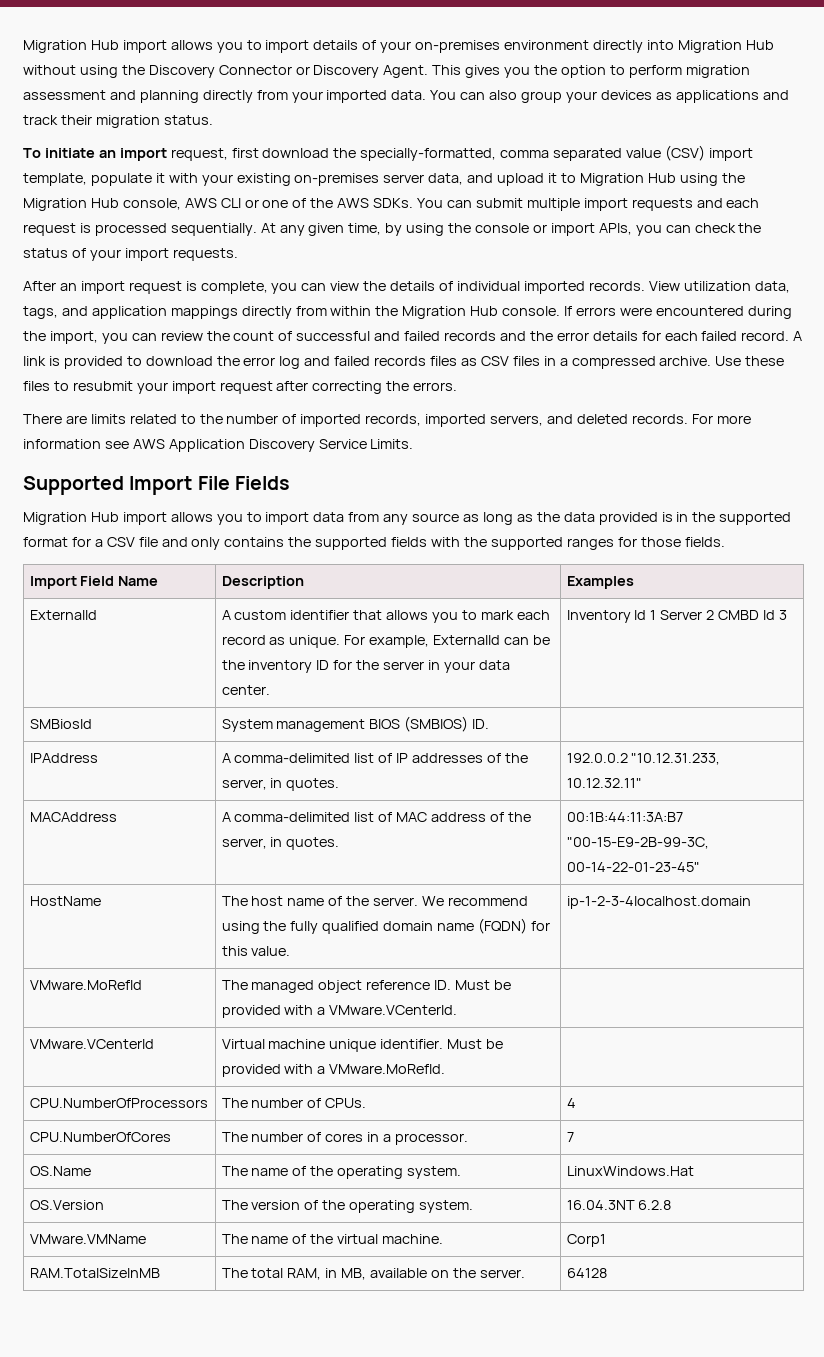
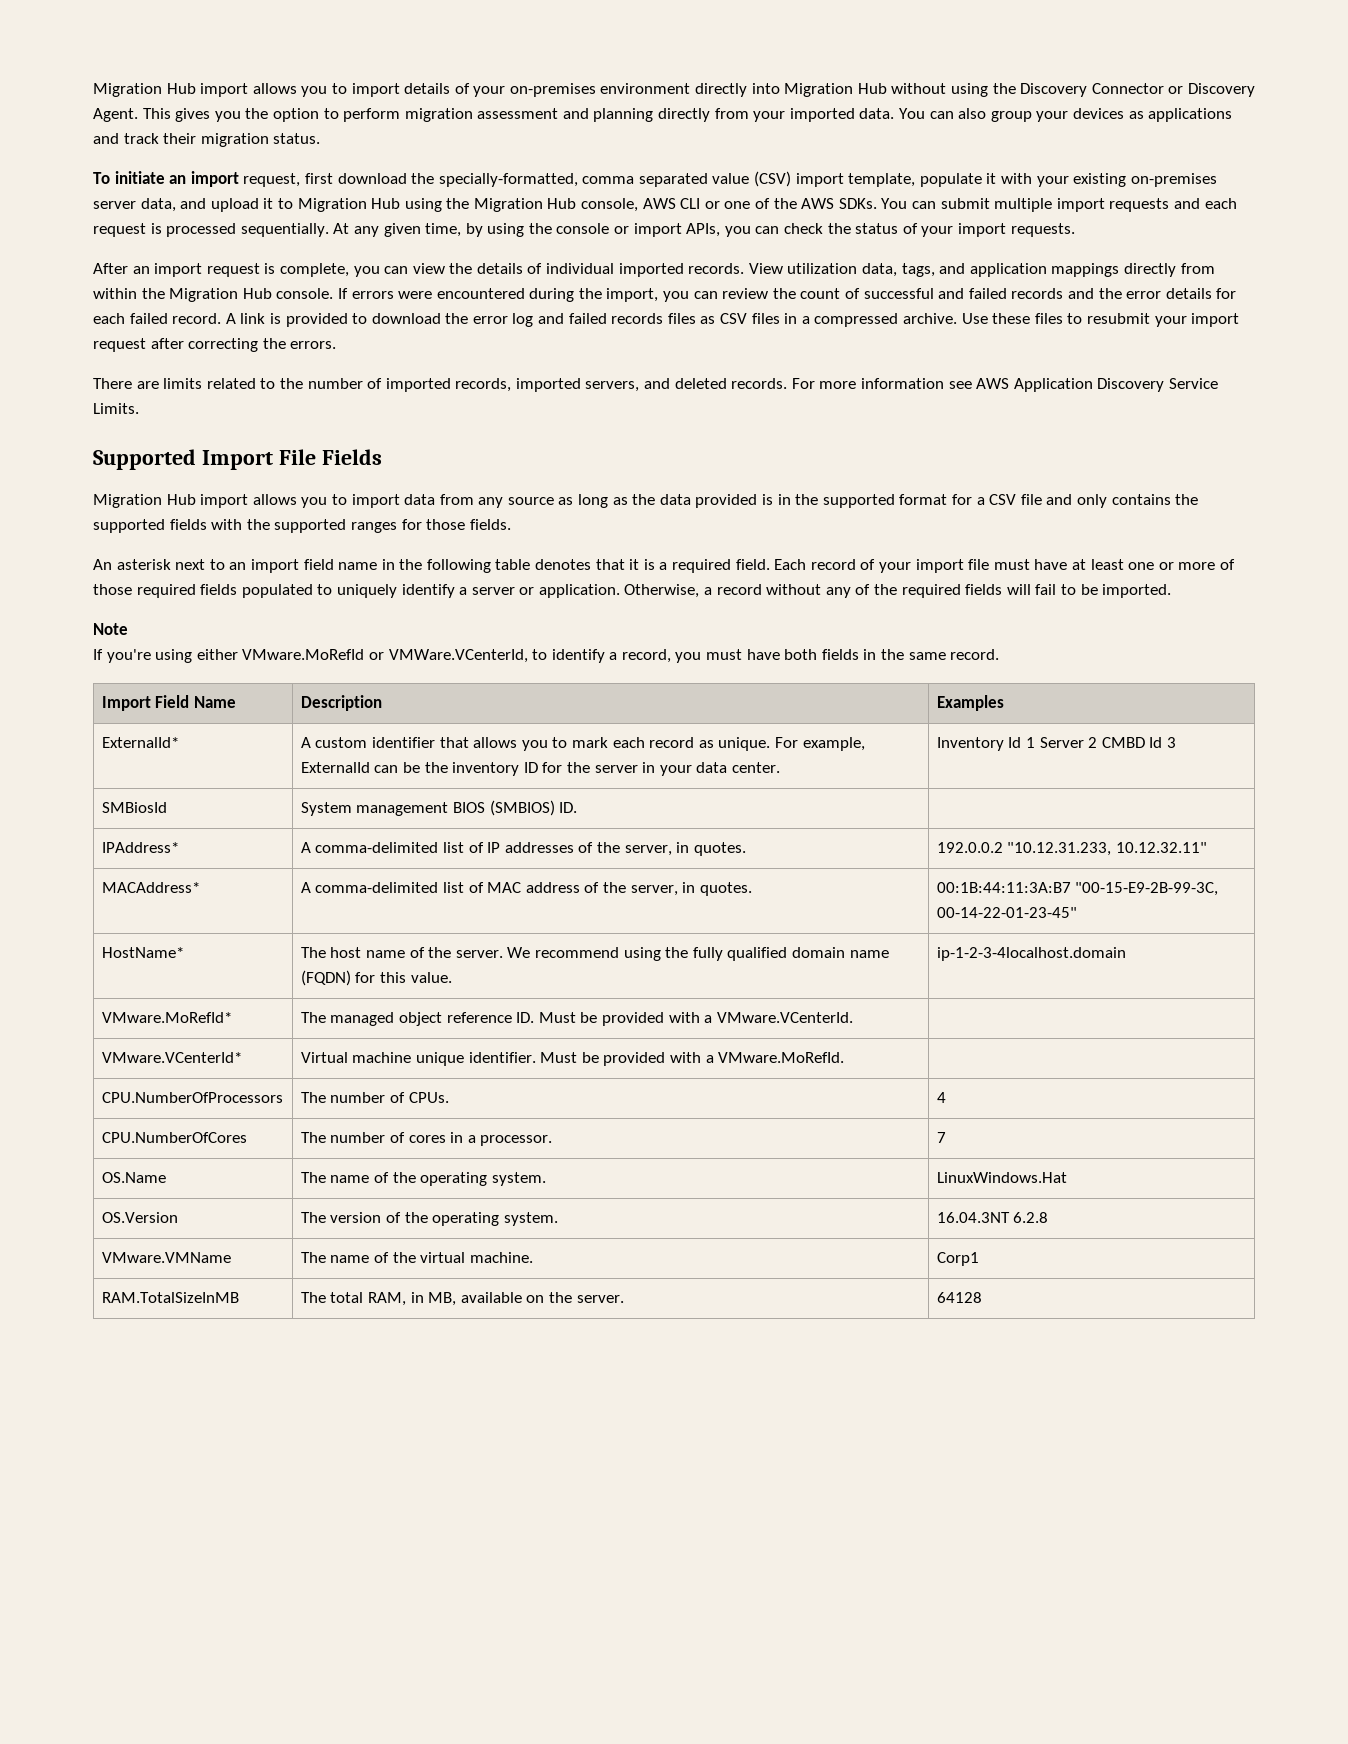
(725, 542) none -> [93,559,1235,573] [93,584,1172,598] [93,623,128,635] [93,649,1000,663] // An asterisk next to an import field name in the following table denotes that it is a required field. Each record of your import file must have at least one or more of those required fields populated to uniquely identify a server or application. Otherwise, a record without any of the required fields will fail to be imported. // Note // If you're using either VMware.MoRefId or VMWare.VCenterId, to identify a record, you must have both fields in the same record.
[29,610,97,620] ExternalId -> [101,737,179,748] ExternalId*
[29,753,98,763] IPAddress -> [101,842,179,853] IPAddress*
[29,812,117,822] MACAddress -> [101,882,200,893] MACAddress*
[29,896,101,906] HostName -> [101,947,184,958] HostName*
[29,980,142,990] VMware.MoRefId -> [101,1012,232,1023] VMware.MoRefId*
[29,1039,154,1049] VMware.VCenterId -> [101,1052,242,1063] VMware.VCenterId*

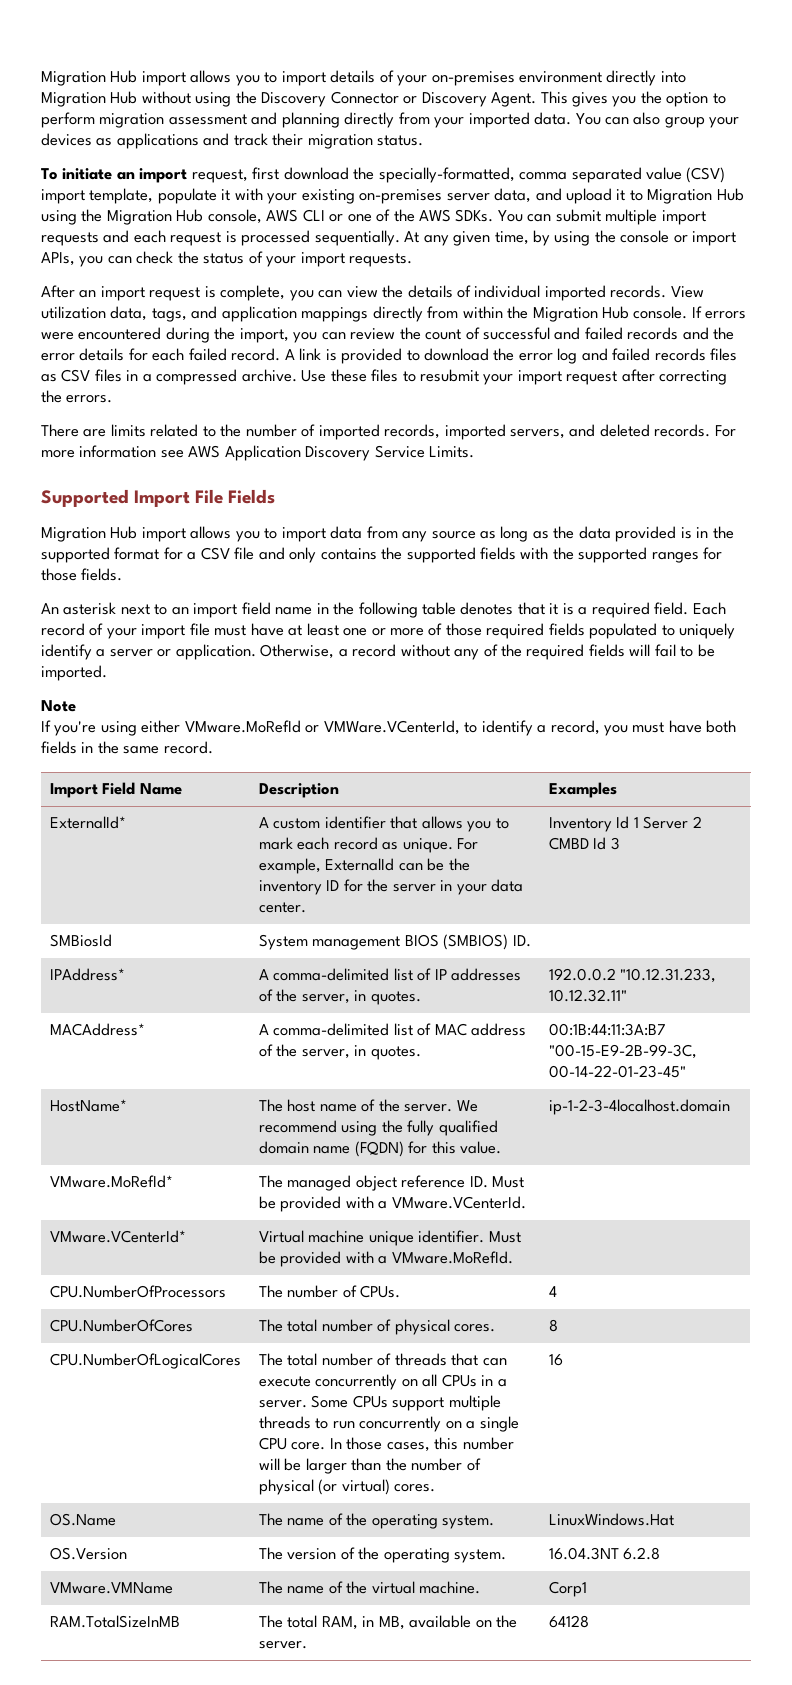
[330,1132,553,1146] [936,1132,946,1143] number of cores in a processor. | 7 -> [287,1319,496,1335] [548,1319,558,1332] [49,1353,241,1369] [258,1353,507,1366] [258,1374,507,1390] [258,1395,501,1411] [258,1416,519,1432] [258,1437,514,1452] [258,1458,481,1474] [258,1479,436,1495] [548,1354,563,1366] total number of physical cores. | 8 // CPU.NumberOfLogicalCores | The total number of threads that can execute concurrently on all CPUs in a server. Some CPUs support multiple threads to run concurrently on a single CPU core. In those cases, this number will be larger than the number of physical (or virtual) cores. | 16

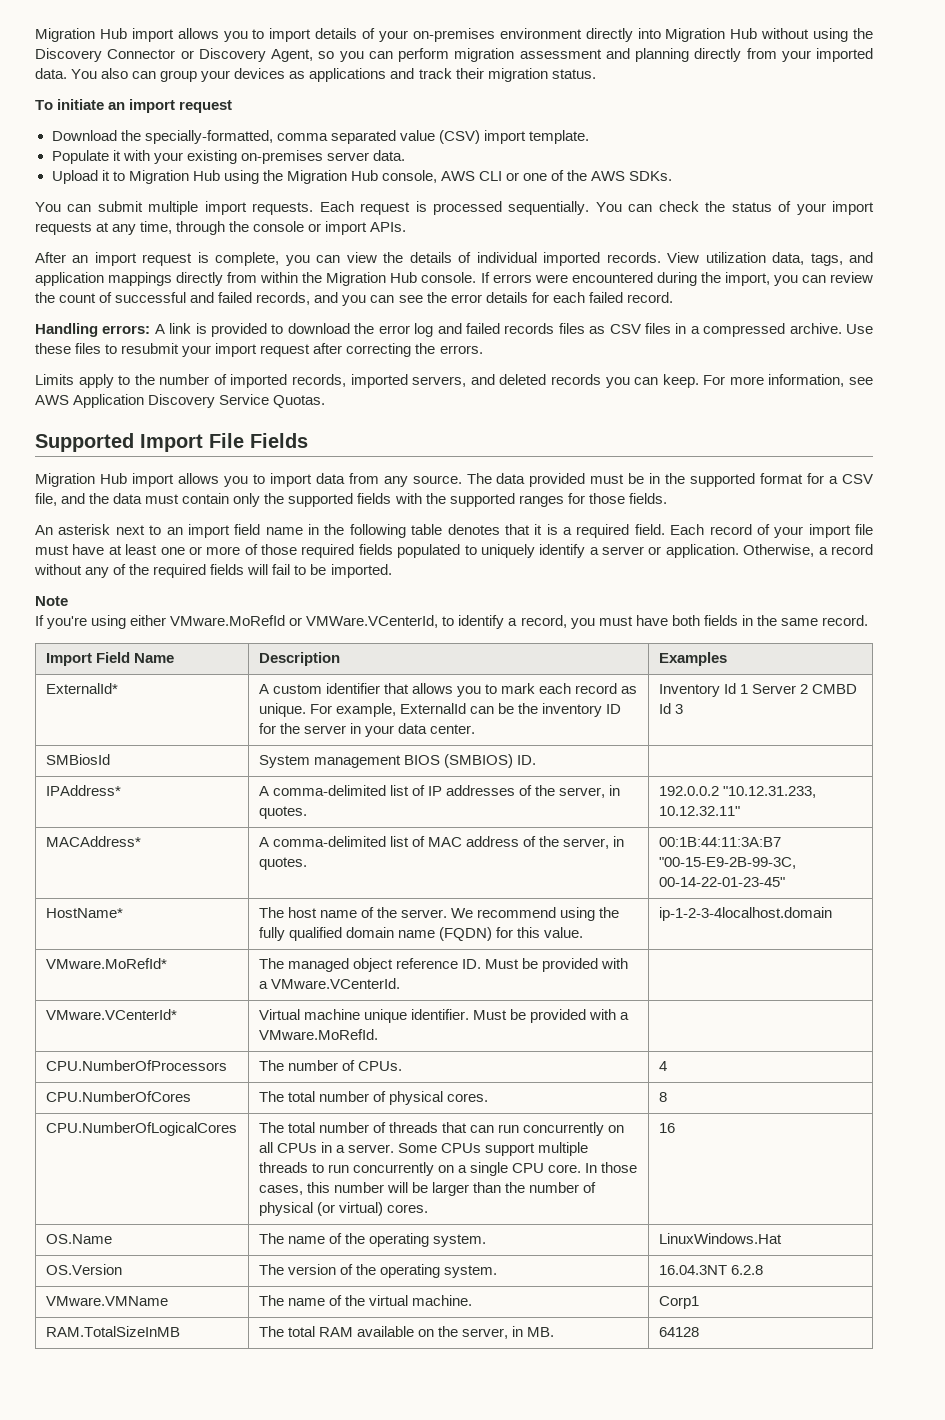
[491,91,726,107] Agent. This gives you the option to -> [271,49,393,62] Agent, so you can
[605,112,661,125] can also -> [101,68,157,79] also can
[191,167,349,183] request, first download -> [179,100,233,113] [51,130,117,141] request // Download
[89,188,217,204] template, populate -> [528,130,589,144] [51,150,109,164] template. // Populate
[494,188,613,204] data, and upload -> [372,150,405,161] [51,170,98,184] data. // Upload
(494, 215) none -> (673, 176) //
[41,230,166,246] requests and each -> [252,201,354,215] requests. Each
[404,230,737,246] [41,252,104,267] At any given time, by using the console or import APIs, you -> [595,202,622,212] You
[349,253,413,267] requests. -> [35,221,407,235] requests at any time, through the console or import APIs.
[627,327,709,340] records and -> [256,292,423,306] records, and you can see
(281, 354) none -> [35,323,151,337] // Handling errors:
[41,424,199,437] There are limits related -> [35,374,114,388] Limits apply
[654,424,711,437] records. -> [550,374,699,388] records you can keep.
[79,445,157,458] information -> [768,374,845,387] information,
[429,446,475,458] Limits. -> [273,395,326,408] Quotas.
[431,526,692,542] source as long as the data provided is -> [412,473,645,487] source. The data provided must be
[234,547,377,563] file and only contains -> [35,493,261,507] file, and the data must contain only
[258,1376,311,1387] execute -> [498,1124,520,1133] run
[321,1615,518,1630] [258,1641,307,1649] RAM, in MB, available on the server. -> [318,1326,555,1339] RAM available on the server, in MB.

